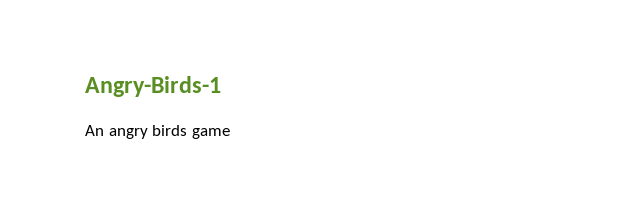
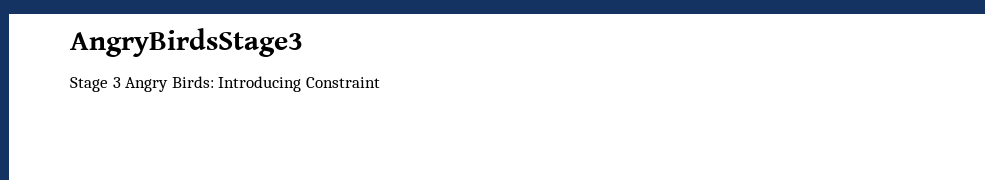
[85,76,221,97] [85,125,230,139] Angry-Birds-1 // An angry birds game -> [70,28,303,57] [70,76,380,92] AngryBirdsStage3 // Stage 3 Angry Birds: Introducing Constraint

